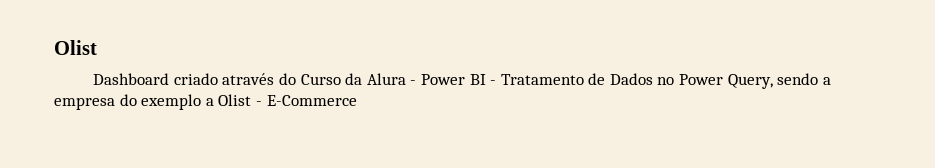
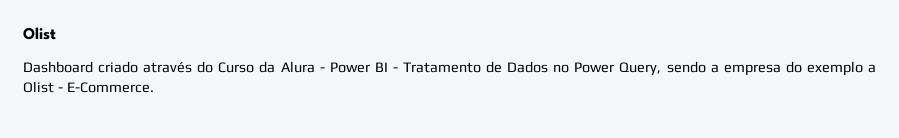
[266,95,357,106] E-Commerce -> [66,82,154,93] E-Commerce.

